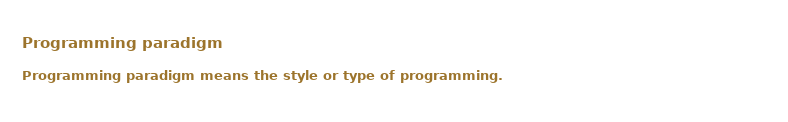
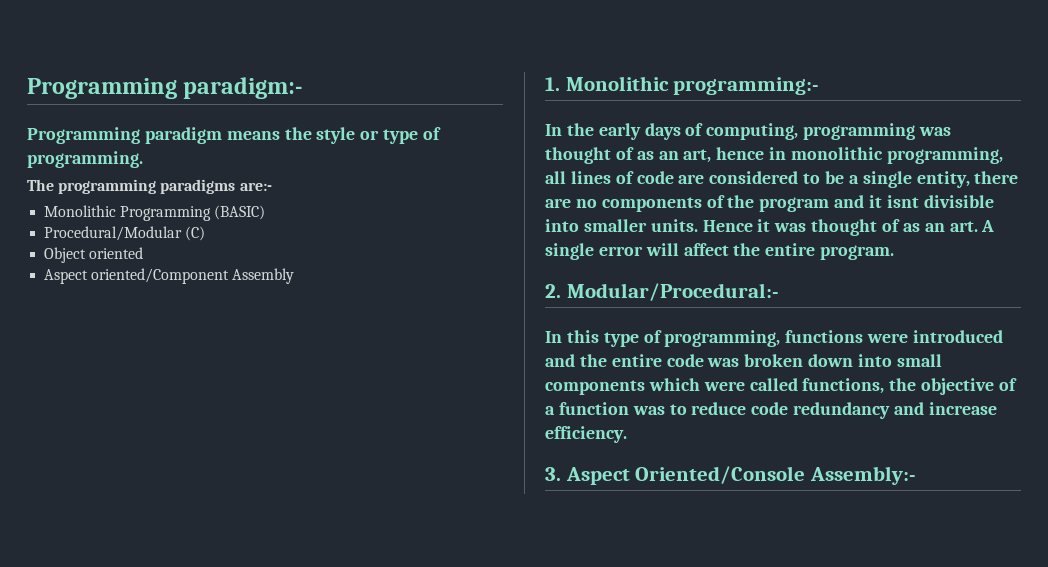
[22,37,223,51] Programming paradigm -> [27,77,303,99] Programming paradigm:-
(503, 76) none -> [27,179,272,194] [44,205,266,221] [44,226,206,241] [44,247,144,263] [44,268,295,284] [545,76,820,95] [545,123,952,140] [545,147,1003,164] [545,171,1019,188] [545,195,994,212] [545,219,995,236] [545,243,895,260] [545,283,779,301] [545,330,1004,347] [545,354,942,367] [545,378,1018,395] [545,402,997,419] [545,426,627,443] [545,466,917,485] // The programming paradigms are:- // Monolithic Programming (BASIC) // Procedural/Modular (C) // Object oriented // Aspect oriented/Component Assembly // 1. Monolithic programming:- // In the early days of computing, programming was thought of as an art, hence in monolithic programming, all lines of code are considered to be a single entity, there are no components of the program and it isnt divisible into smaller units. Hence it was thought of as an art. A single error will affect the entire program. // 2. Modular/Procedural:- // In this type of programming, functions were introduced and the entire code was broken down into small components which were called functions, the objective of a function was to reduce code redundancy and increase efficiency. // 3. Aspect Oriented/Console Assembly:-

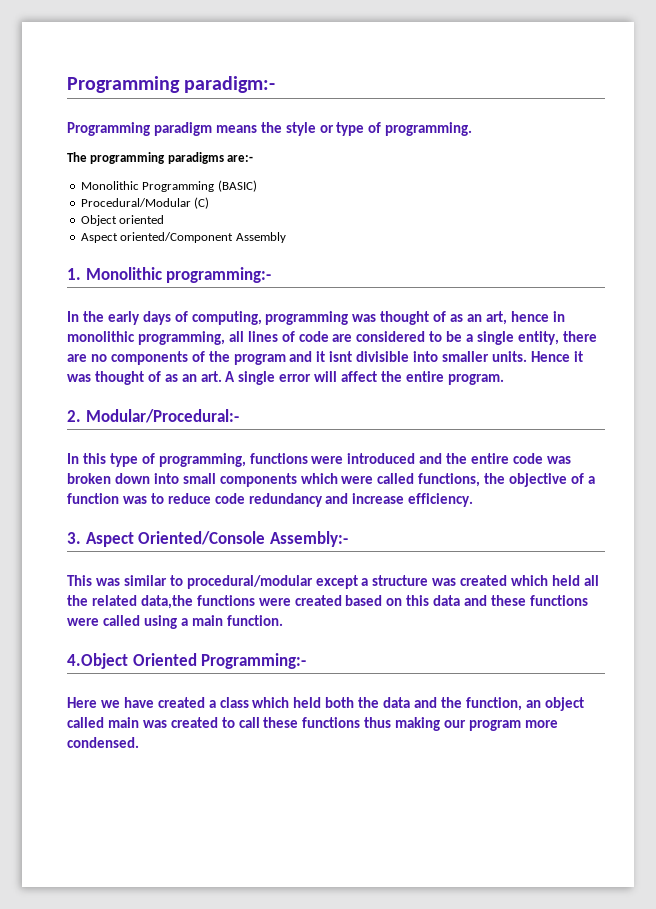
(917, 475) none -> [67,575,599,589] [67,595,588,609] [67,615,283,629] [67,653,307,669] [67,697,584,711] [67,717,558,731] [67,737,139,748] // This was similar to procedural/modular except a structure was created which held all the related data,the functions were created based on this data and these functions were called using a main function. // 4.Object Oriented Programming:- // Here we have created a class which held both the data and the function, an object called main was created to call these functions thus making our program more condensed.

